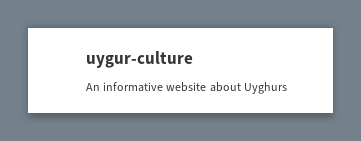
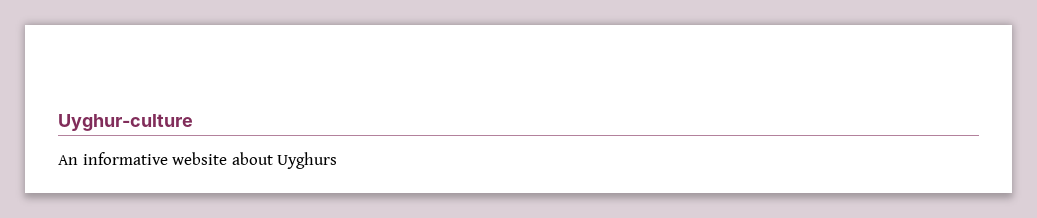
[86,51,193,68] uygur-culture -> [58,114,193,131] Uyghur-culture

